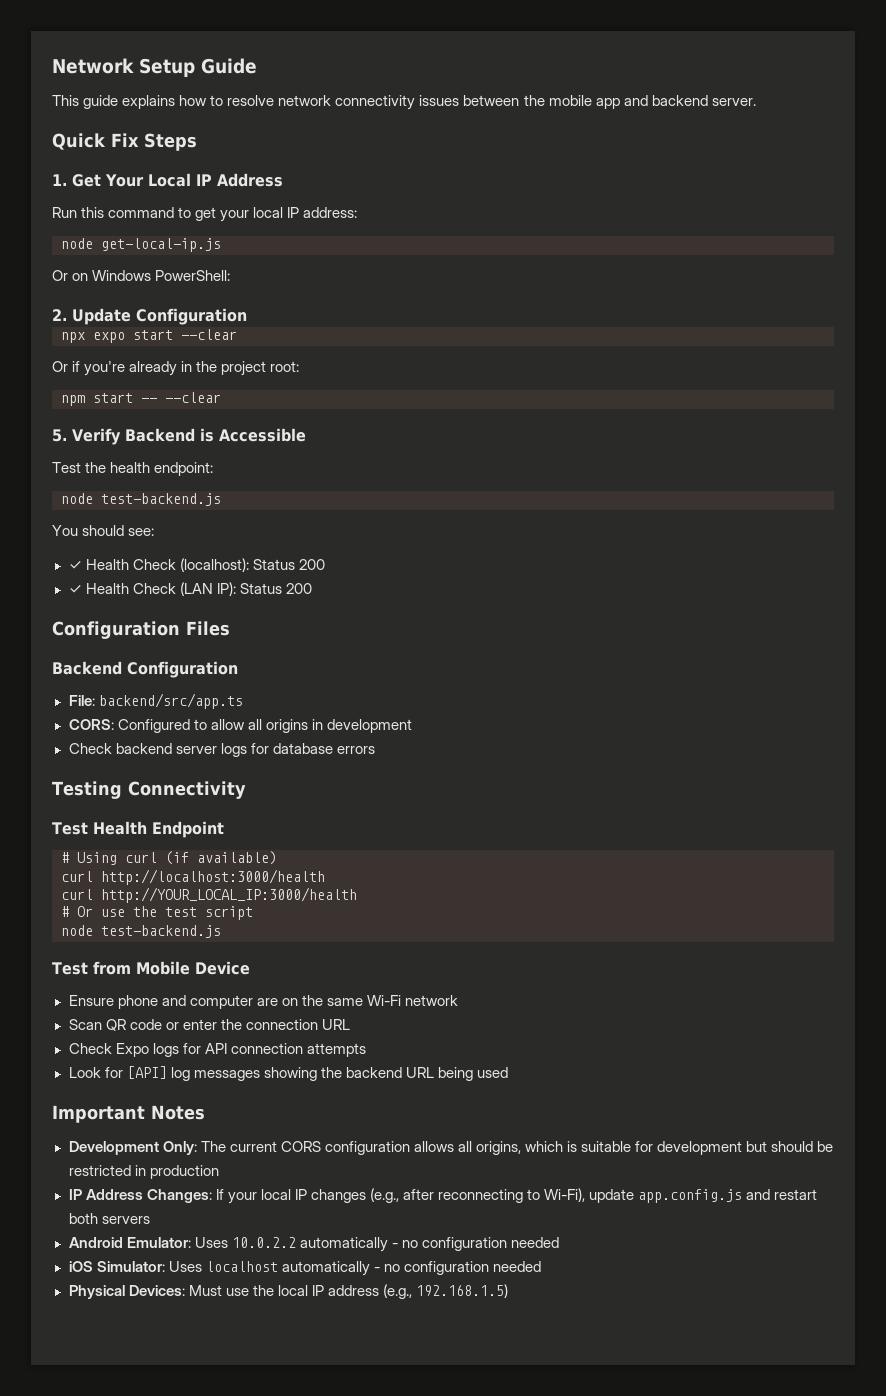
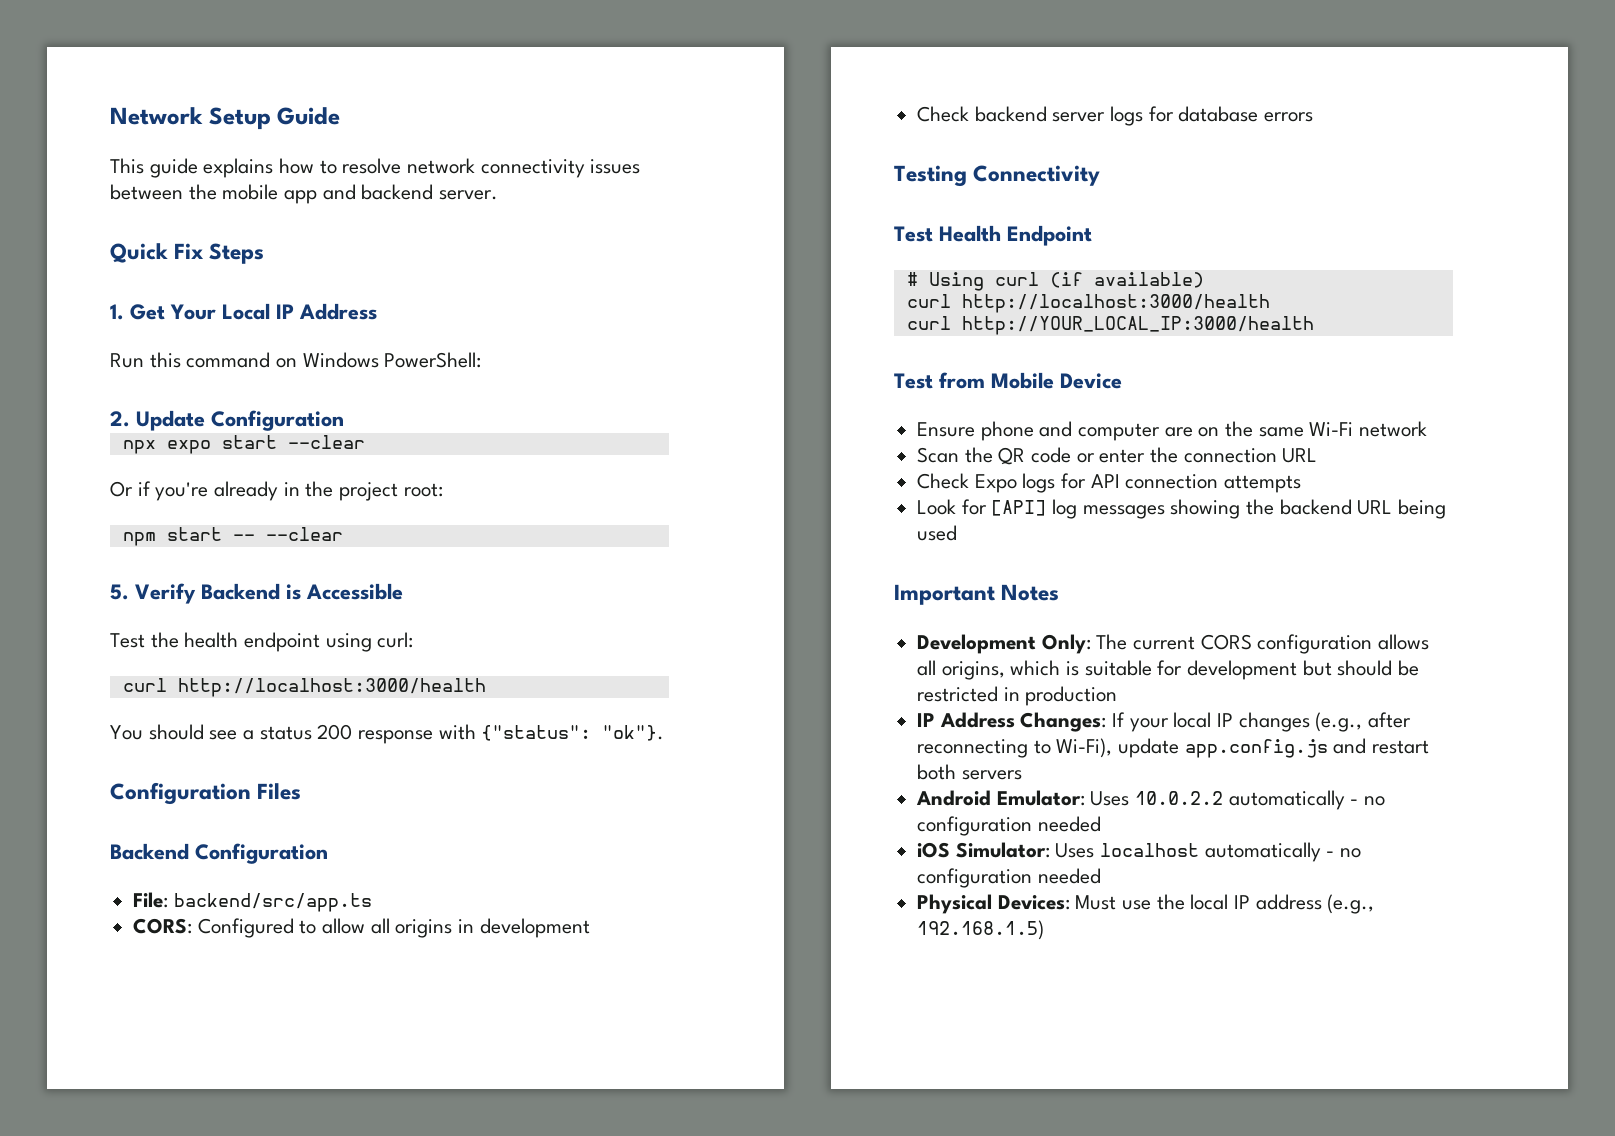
[178,207,358,222] [61,238,221,252] [52,270,68,281] to get your local IP address: // node get-local-ip.js // Or -> (271, 360) none
[154,462,214,476] [61,493,221,506] [52,525,155,536] [68,558,325,572] [68,582,312,596] endpoint: // node test-backend.js // You should see: // ✓ Health Check (localhost): Status 200 // ✓ Health Check (LAN IP): Status 200 -> [244,632,414,652] [122,678,486,697] [110,724,665,744] endpoint using curl: // curl http://localhost:3000/health // You should see a status 200 response with {"status": "ok"}.
[61,906,253,920] [61,925,221,938] // # Or use the test script // node test-backend.js -> (1314, 325) none
(102, 1024) none -> [964,447,993,463] the

